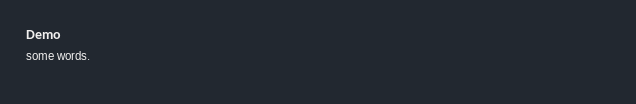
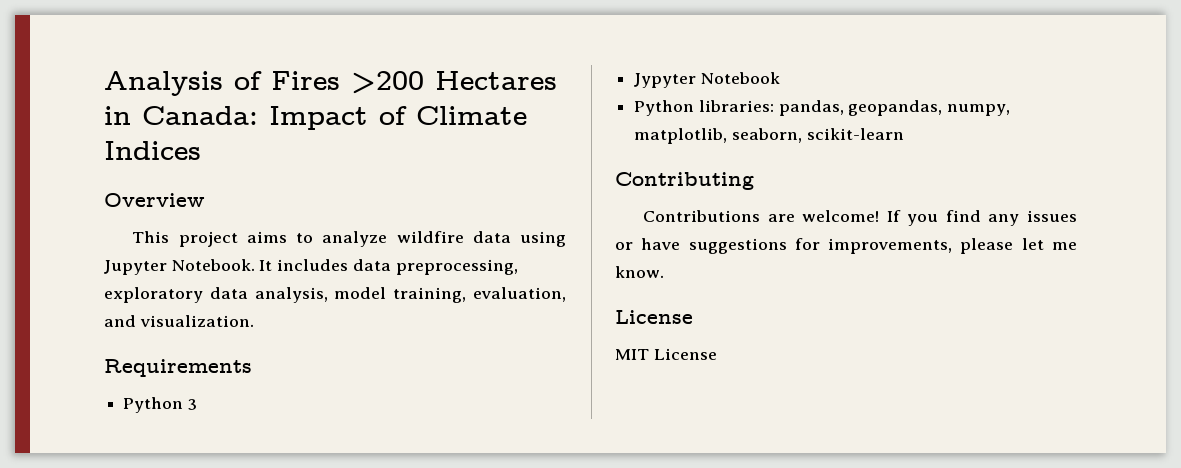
[26,30,61,39] [26,51,91,60] Demo // some words. -> [104,71,557,96] [104,106,527,130] [104,141,201,160] [104,193,205,207] [132,231,566,247] [104,259,518,275] [104,287,566,303] [104,315,254,327] [104,359,252,377] [123,397,197,413] [634,72,780,88] [634,100,1011,116] [634,128,904,144] [615,172,754,190] [643,210,1077,226] [615,238,1077,254] [615,266,664,278] [615,310,693,324] [615,348,717,360] Analysis of Fires >200 Hectares in Canada: Impact of Climate Indices // Overview // This project aims to analyze wildfire data using Jupyter Notebook. It includes data preprocessing, exploratory data analysis, model training, evaluation, and visualization. // Requirements // Python 3 // Jypyter Notebook // Python libraries: pandas, geopandas, numpy, matplotlib, seaborn, scikit-learn // Contributing // Contributions are welcome! If you find any issues or have suggestions for improvements, please let me know. // License // MIT License

